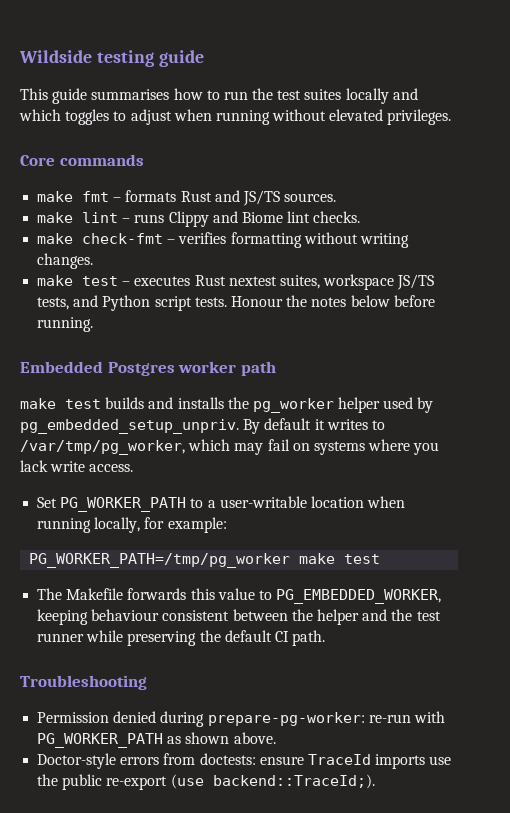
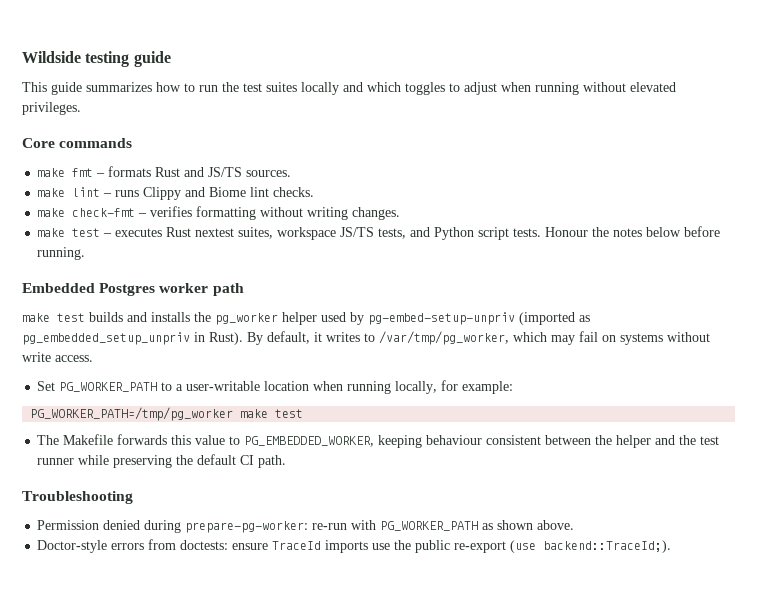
[91,89,170,100] summarises -> [86,82,152,92] summarizes
[20,418,312,434] pg_embedded_setup_unpriv. By default -> [368,312,590,325] [22,331,310,345] pg-embed-setup-unpriv (imported as pg_embedded_setup_unpriv in Rust). By default,
[368,439,440,455] [20,460,48,472] where you lack -> [667,332,710,342] without

